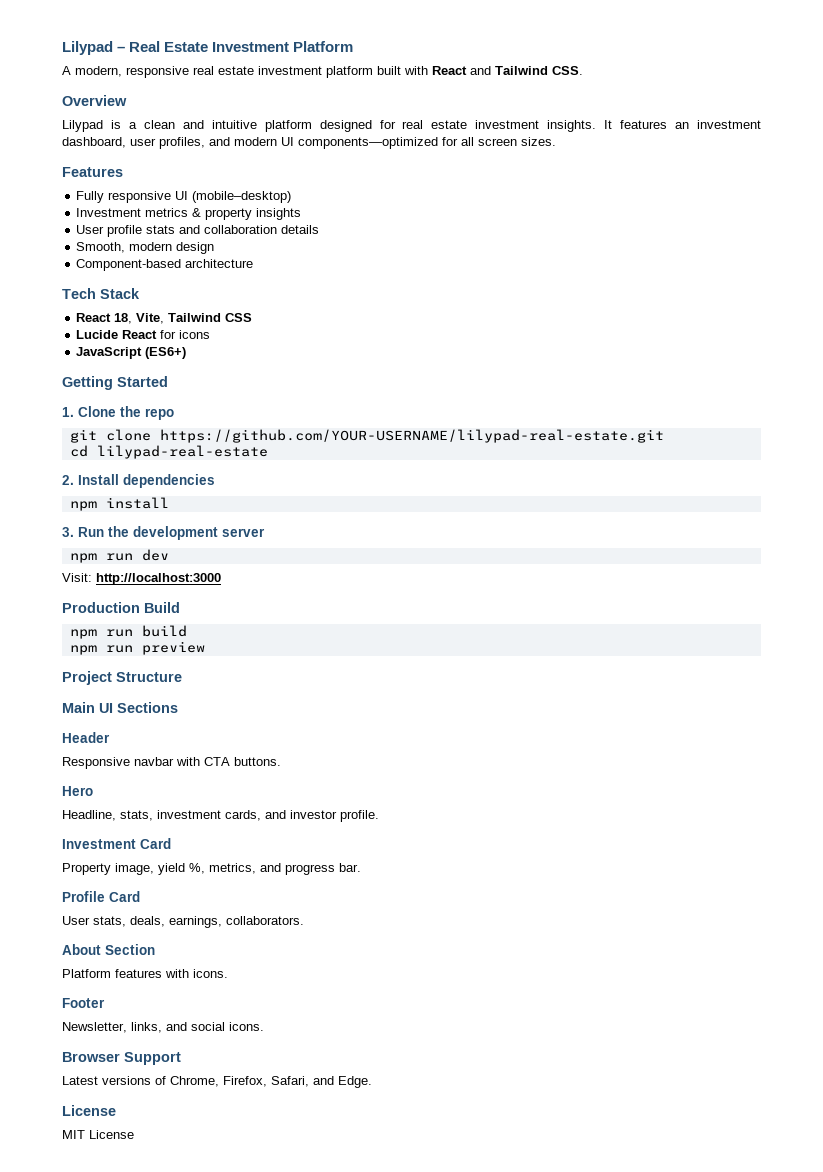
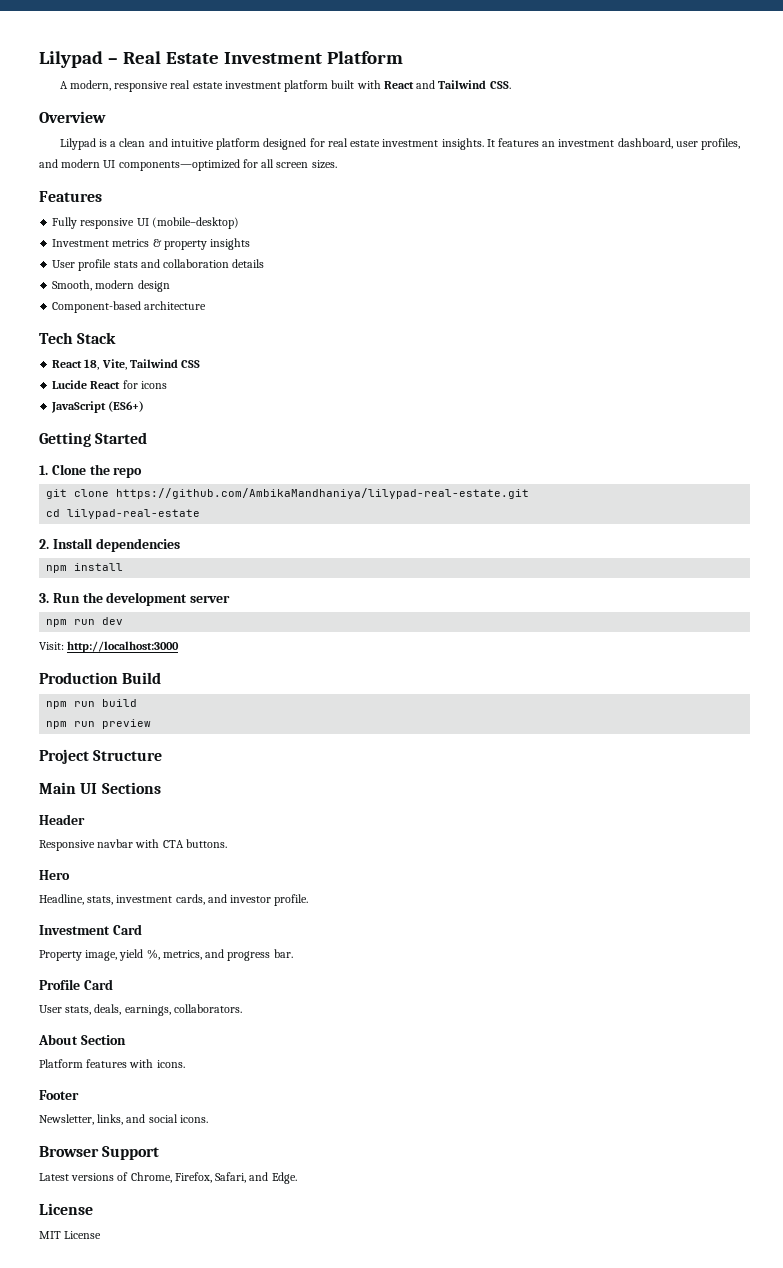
[159,429,664,443] https://github.com/YOUR-USERNAME/lilypad-real-estate.git -> [116,488,530,499] https://github.com/AmbikaMandhaniya/lilypad-real-estate.git

